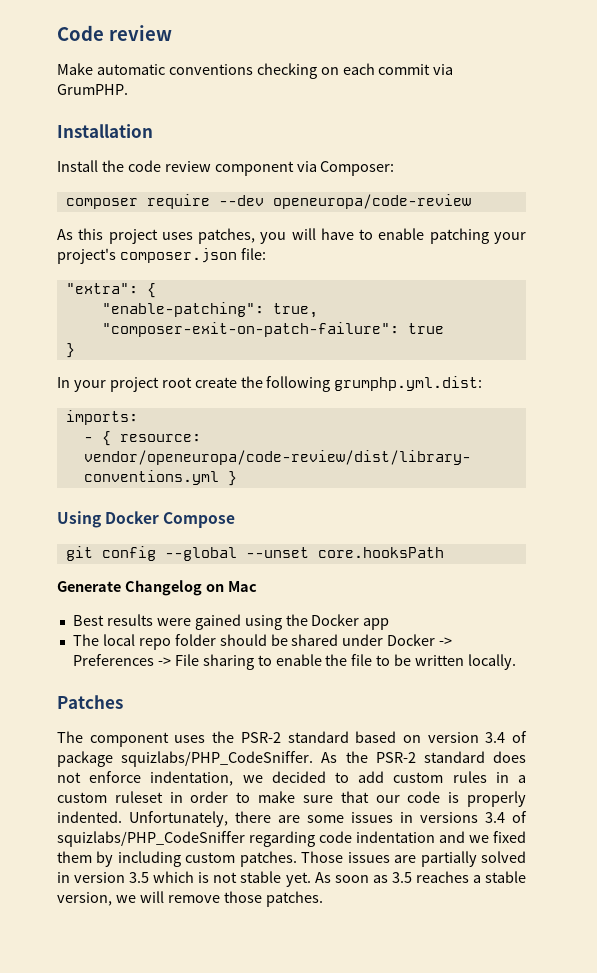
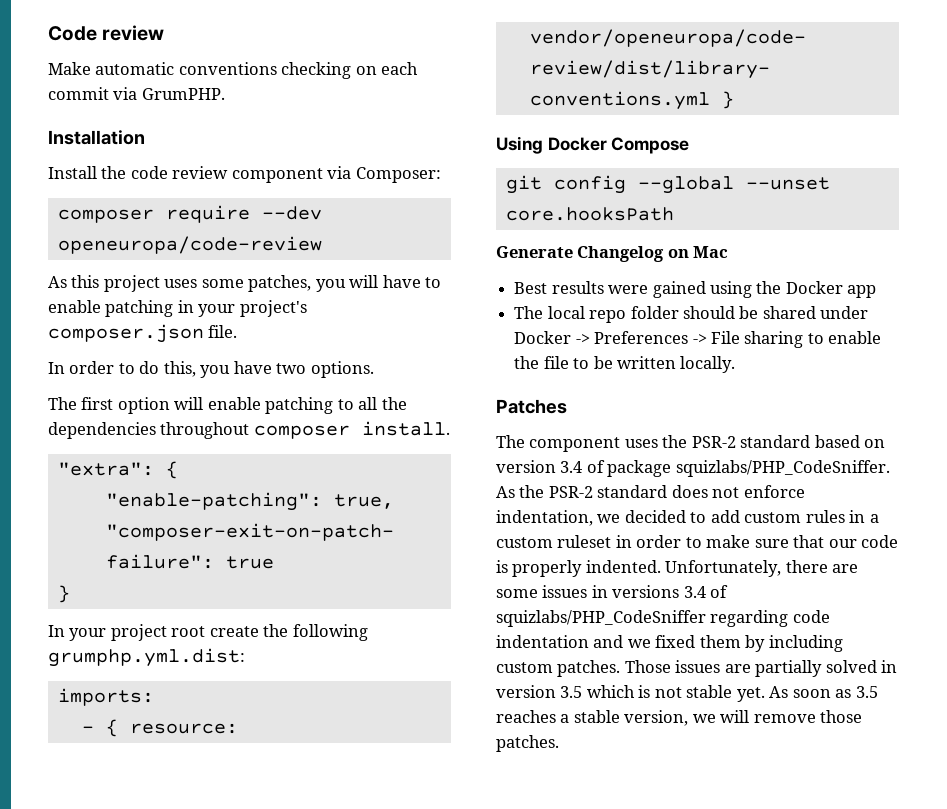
(193, 236) none -> [201,279,244,288] some
(489, 236) none -> [177,300,194,313] in
[240,248,266,260] file: -> [208,325,238,338] [48,361,374,378] [48,397,407,414] [48,421,450,439] file. // In order to do this, you have two options. // The first option will enable patching to all the dependencies throughout composer install.

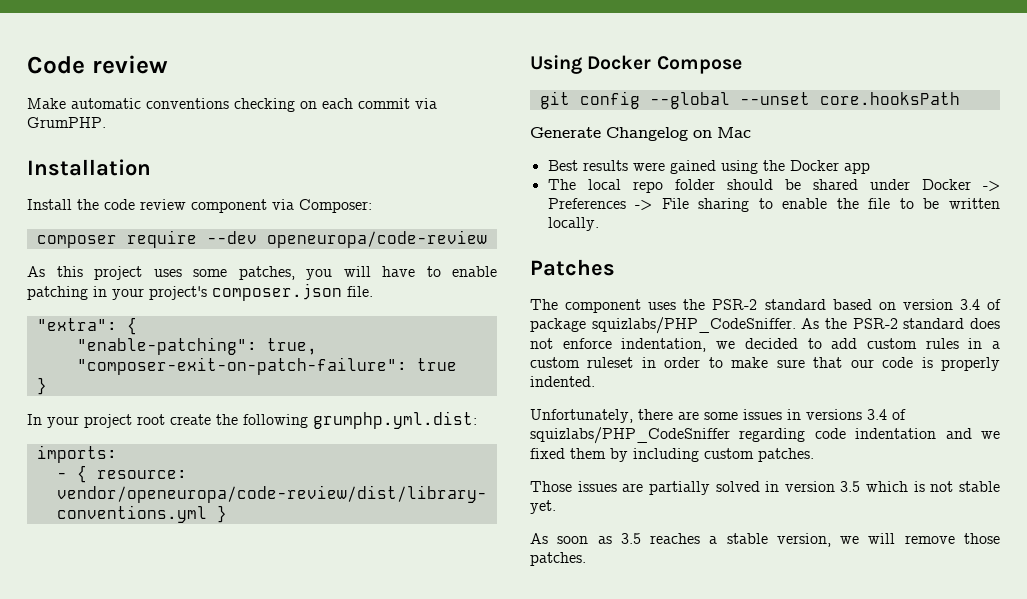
[48,361,374,378] [48,397,407,414] [48,421,450,439] // In order to do this, you have two options. // The first option will enable patching to all the dependencies throughout composer install. -> (373, 291) none
(661, 566) none -> (595, 381) //
(621, 668) none -> (814, 455) //
(765, 694) none -> (556, 507) //

